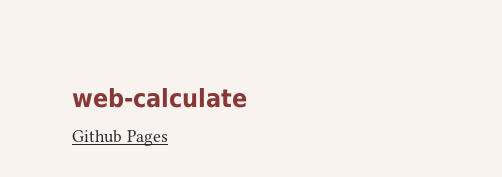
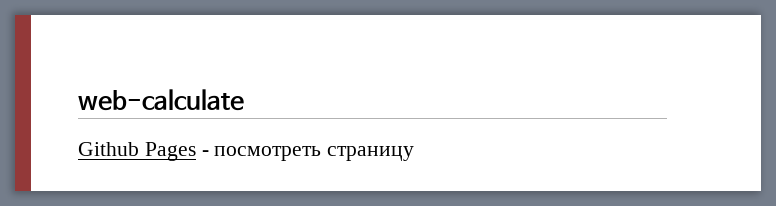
(168, 138) none -> [201,146,415,161] - посмотреть страницу

